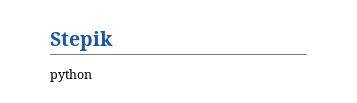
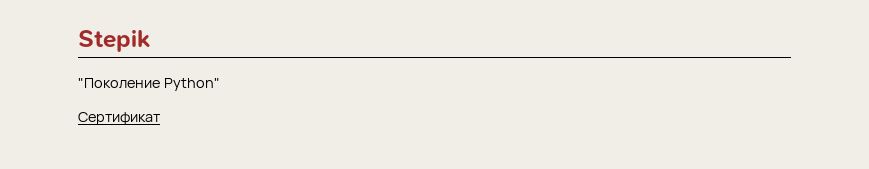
[50,69,92,82] python -> [78,78,220,91] [78,112,160,125] "Поколение Python" // Сертификат

